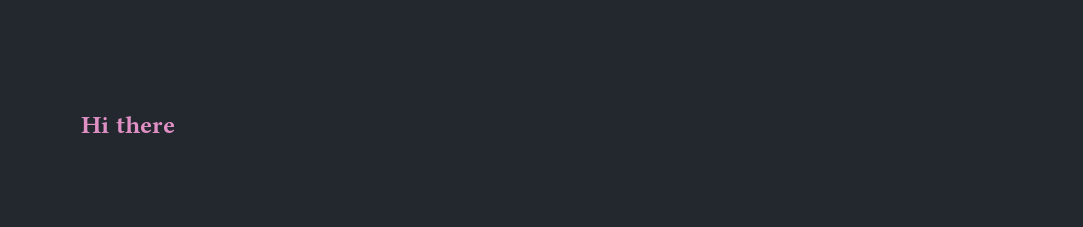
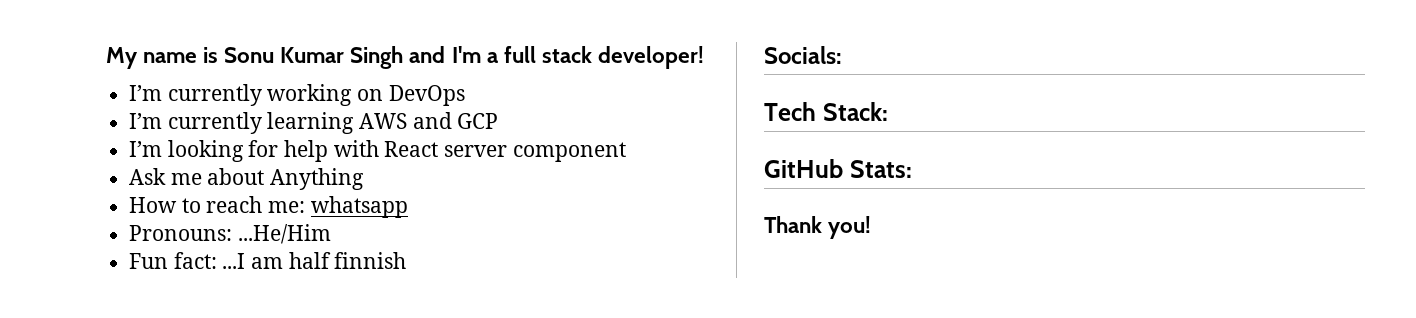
[81,116,175,133] Hi there -> [106,46,704,69] [129,84,465,106] [129,112,499,134] [129,140,626,162] [129,168,365,190] [129,196,408,218] [129,224,331,244] [129,252,407,269] [764,46,842,64] [764,102,888,121] [764,159,912,178] [764,216,872,239] My name is Sonu Kumar Singh and I'm a full stack developer! // I’m currently working on DevOps // I’m currently learning AWS and GCP // I’m looking for help with React server component // Ask me about Anything // How to reach me: whatsapp // Pronouns: ...He/Him // Fun fact: ...I am half finnish // Socials: // Tech Stack: // GitHub Stats: // Thank you!

